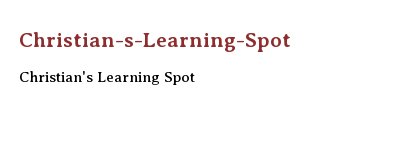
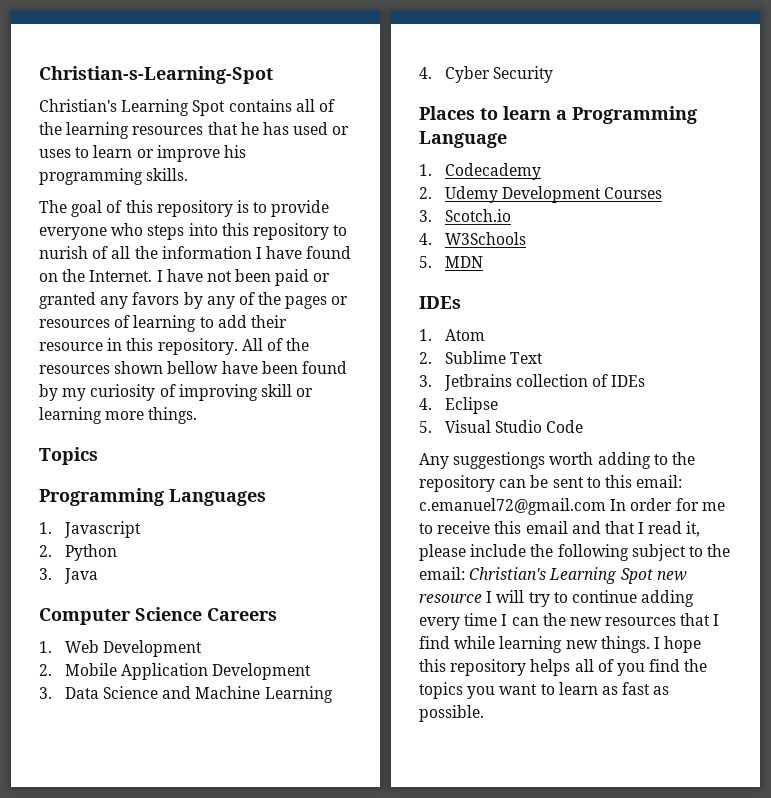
(196, 78) none -> [228,99,335,112] [39,122,350,139] [39,145,246,162] [39,168,189,185] [39,200,330,217] [39,223,348,240] [39,246,352,259] [39,269,331,286] [39,292,349,309] [39,315,287,332] [39,338,310,355] [39,361,347,374] [39,384,314,401] [39,407,198,424] [39,447,98,465] [39,488,266,506] [39,521,141,538] [39,544,117,561] [39,568,98,584] [39,607,277,625] [39,640,203,657] [39,663,312,680] [39,686,333,703] [419,66,554,83] [419,106,697,124] [419,131,507,148] [419,163,541,180] [419,186,663,203] [419,209,511,222] [419,232,526,245] [419,256,483,268] [419,296,461,309] [419,329,485,341] [419,351,544,364] [419,374,646,391] [419,397,498,414] [419,420,584,433] [419,452,695,469] [419,475,683,492] [419,498,725,515] [419,521,701,537] [419,544,731,561] [419,567,687,584] [419,590,695,607] [419,613,720,630] [419,636,702,653] [419,659,708,676] [419,682,670,699] [419,705,484,722] contains all of the learning resources that he has used or uses to learn or improve his programming skills. // The goal of this repository is to provide everyone who steps into this repository to nurish of all the information I have found on the Internet. I have not been paid or granted any favors by any of the pages or resources of learning to add their resource in this repository. All of the resources shown bellow have been found by my curiosity of improving skill or learning more things. // Topics // Programming Languages // 1. Javascript // 2. Python // 3. Java // Computer Science Careers // 1. Web Development // 2. Mobile Application Development // 3. Data Science and Machine Learning // 4. Cyber Security // Places to learn a Programming Language // 1. Codecademy // 2. Udemy Development Courses // 3. Scotch.io // 4. W3Schools // 5. MDN // IDEs // 1. Atom // 2. Sublime Text // 3. Jetbrains collection of IDEs // 4. Eclipse // 5. Visual Studio Code // Any suggestiongs worth adding to the repository can be sent to this email: c.emanuel72@gmail.com In order for me to receive this email and that I read it, please include the following subject to the email: Christian's Learning Spot new resource I will try to continue adding every time I can the new resources that I find while learning new things. I hope this repository helps all of you find the topics you want to learn as fast as possible.

